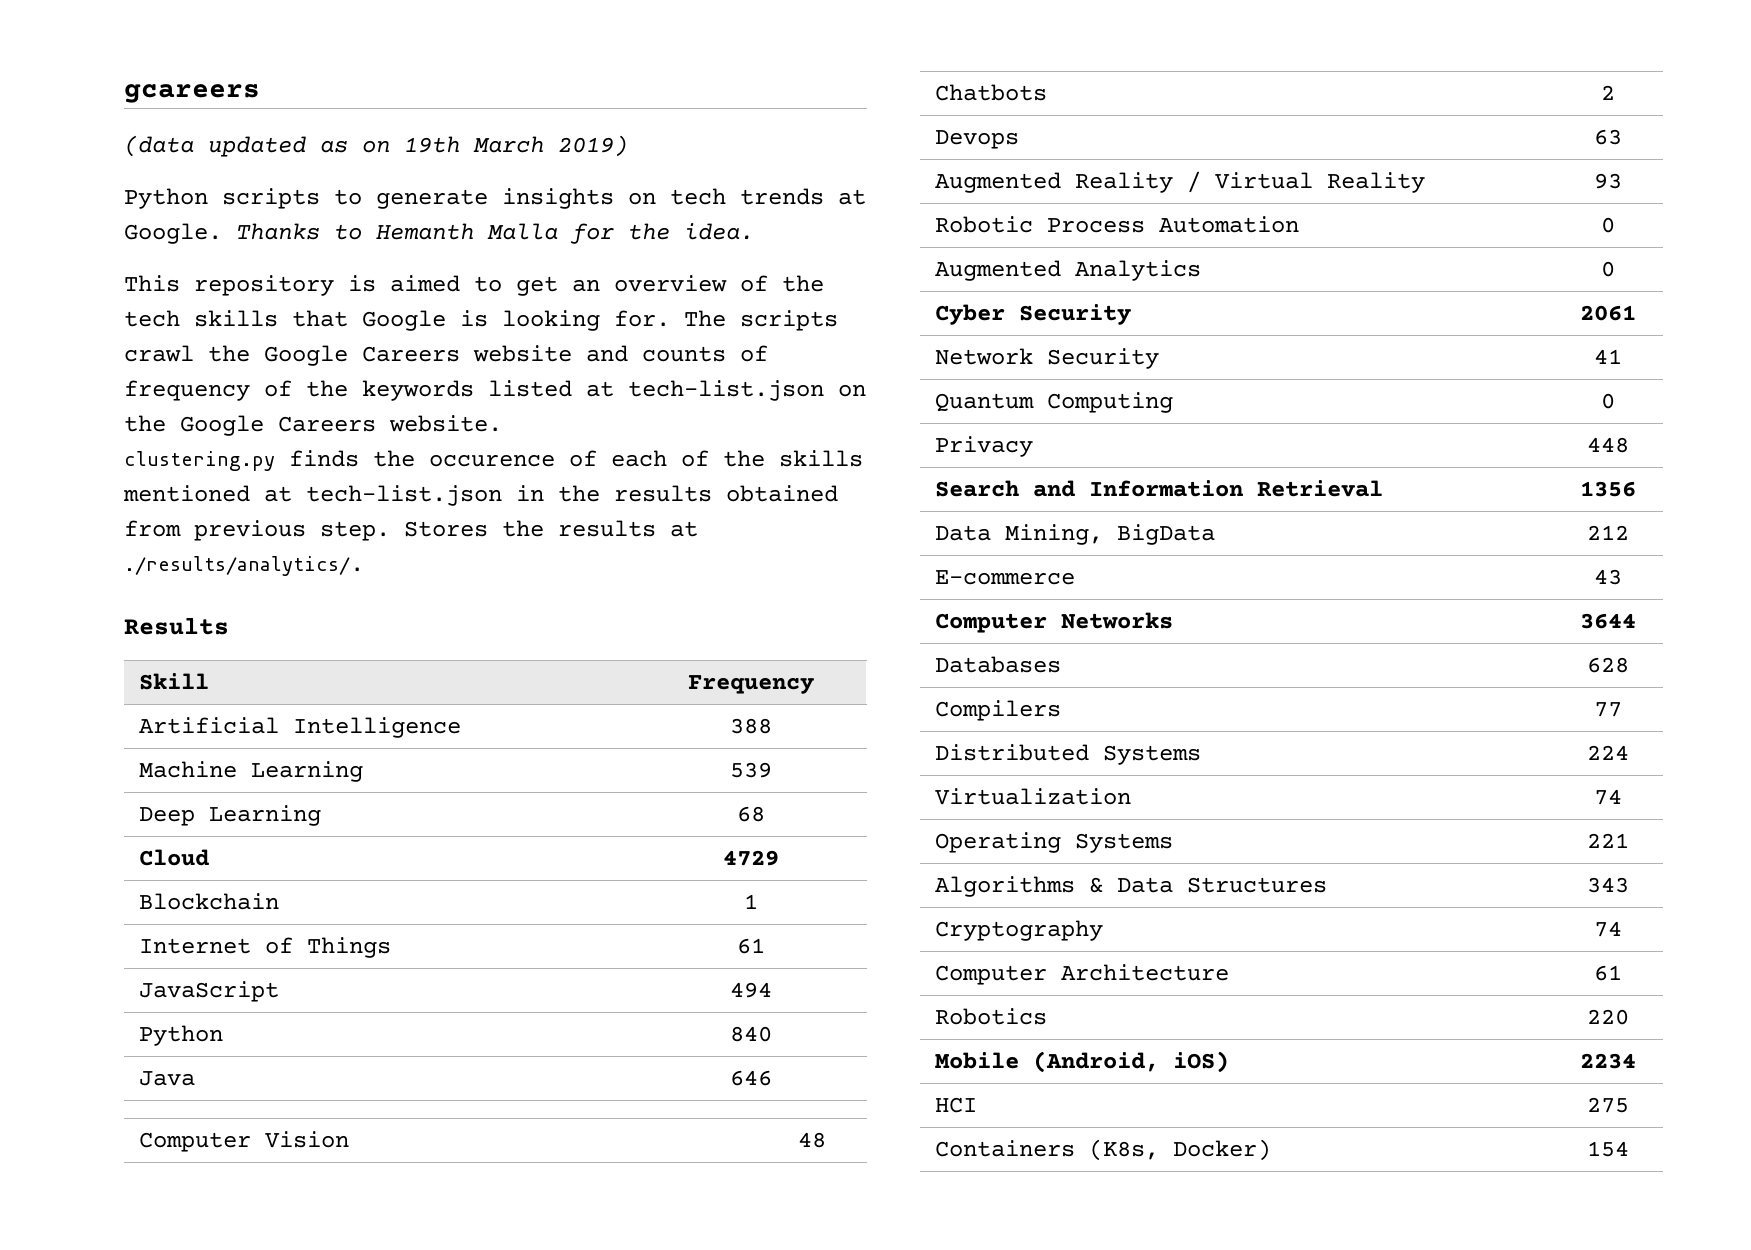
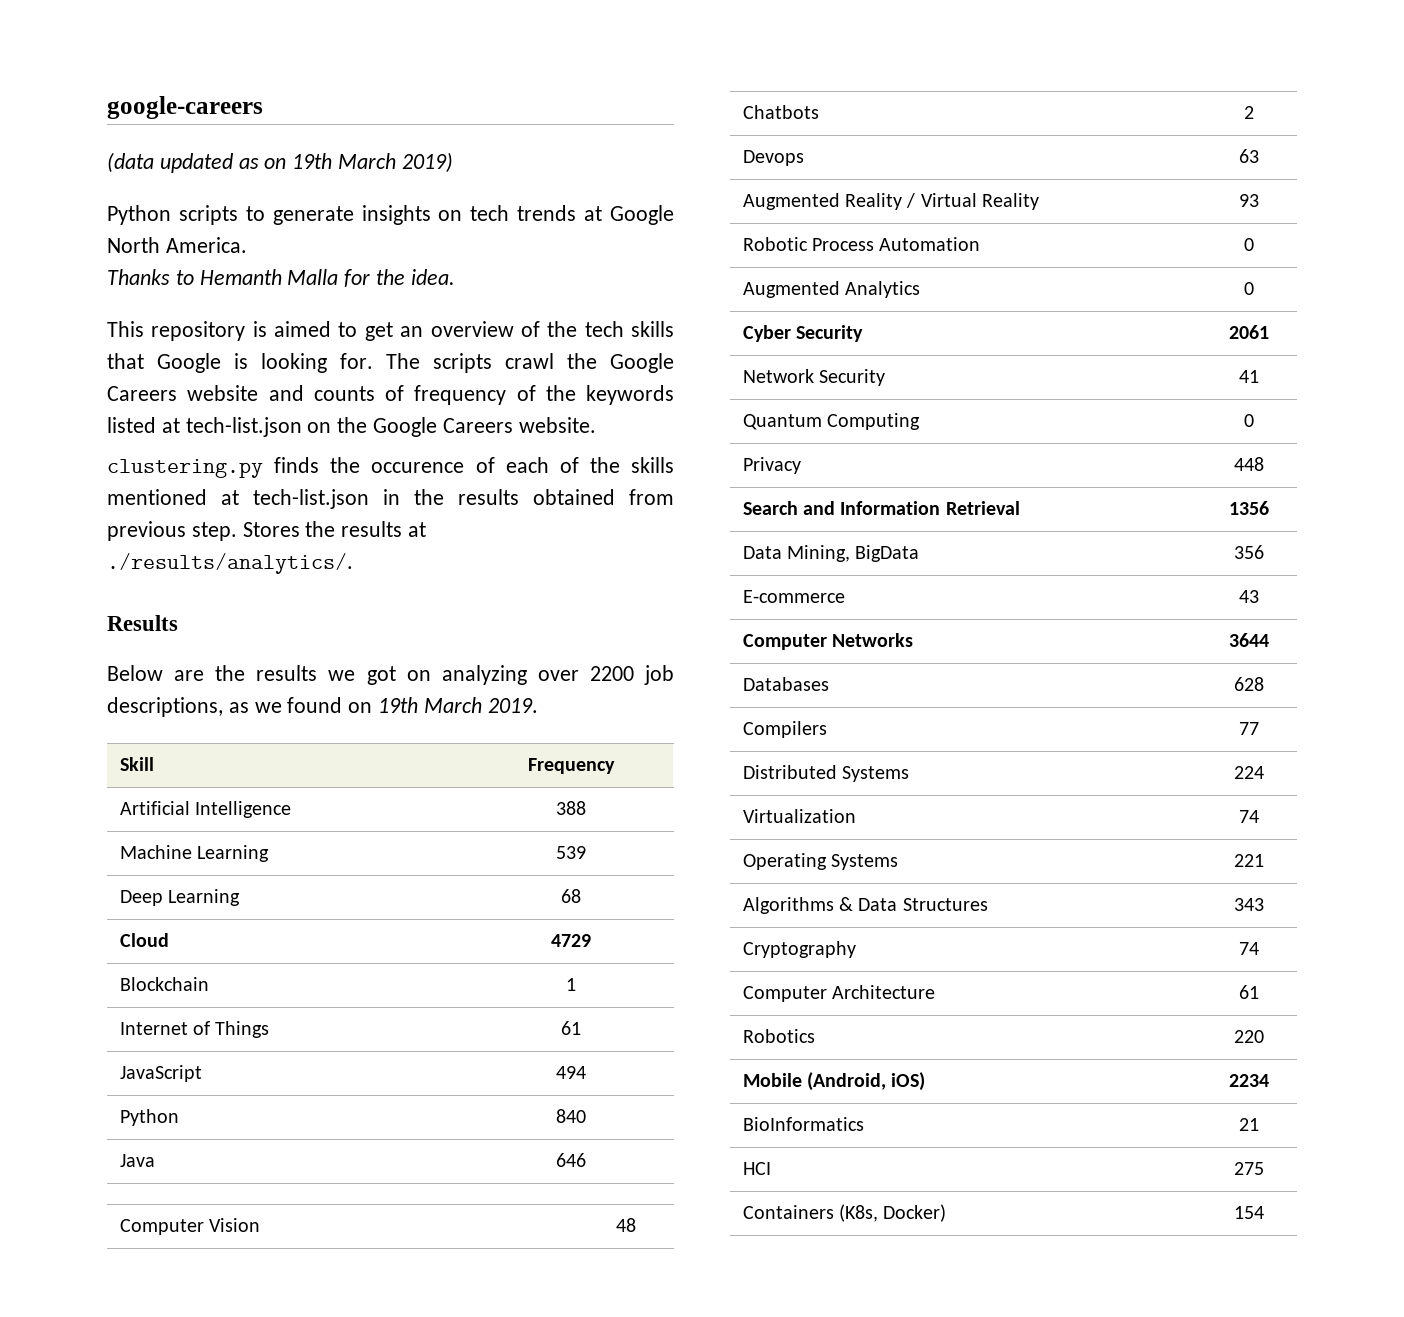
[124,84,260,103] gcareers -> [107,96,263,119] google-careers
[124,223,222,244] Google. -> [610,205,675,225] [107,237,247,253] Google North America. //
(229, 626) none -> [107,665,675,685] [107,697,538,717] // Below are the results we got on analyzing over 2200 job descriptions, as we found on 19th March 2019.
[1586,525,1629,540] 212 -> [1233,545,1264,559] 356
(1636, 1061) none -> [742,1117,864,1131] [1238,1118,1259,1131] // BioInformatics | 21

